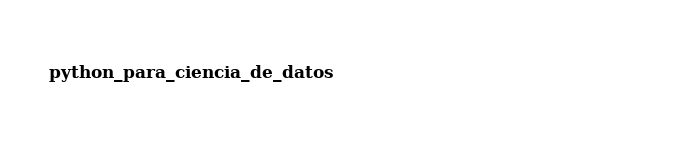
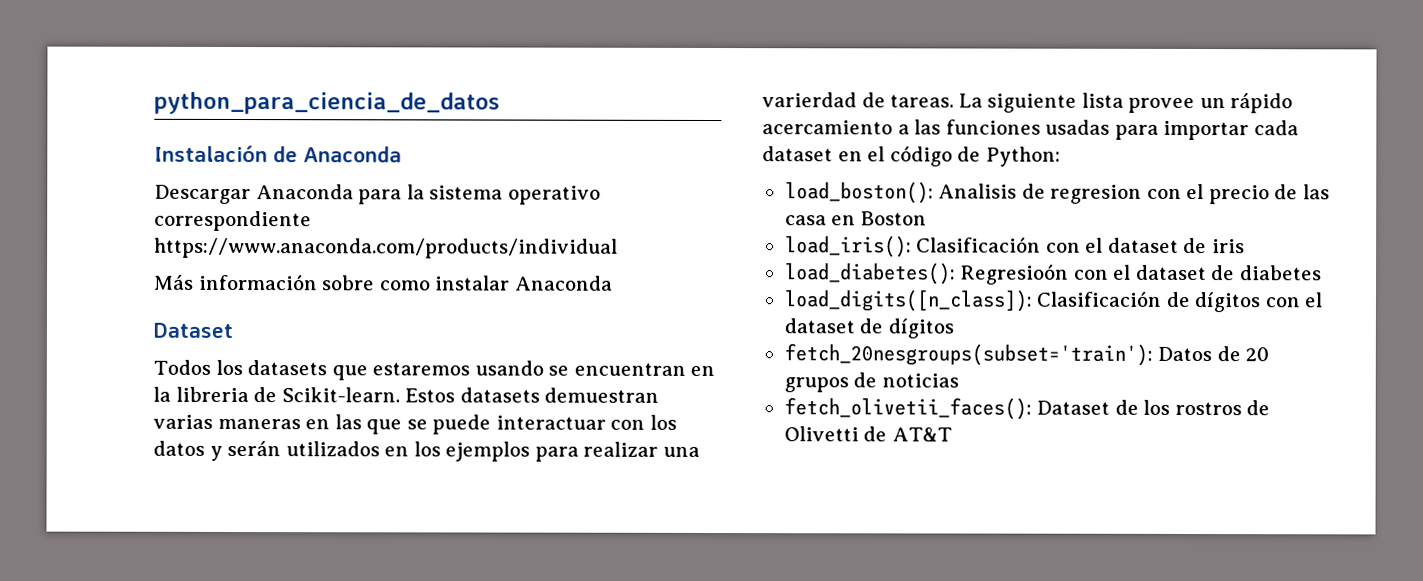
(334, 73) none -> [154,144,402,163] [154,184,601,205] [154,210,312,232] [154,237,618,259] [154,273,613,291] [153,322,233,338] [153,359,716,381] [153,386,660,403] [153,414,677,435] [153,440,700,462] [762,92,1294,114] [762,119,1299,141] [762,145,1061,167] [784,181,1330,205] [784,211,927,226] [784,235,1245,258] [784,262,1322,285] [783,289,1323,313] [783,318,954,339] [783,343,1270,366] [783,372,959,393] [783,397,1271,420] [783,426,952,442] // Instalación de Anaconda // Descargar Anaconda para la sistema operativo correspondiente https://www.anaconda.com/products/individual // Más información sobre como instalar Anaconda // Dataset // Todos los datasets que estaremos usando se encuentran en la libreria de Scikit-learn. Estos datasets demuestran varias maneras en las que se puede interactuar con los datos y serán utilizados en los ejemplos para realizar una varierdad de tareas. La siguiente lista provee un rápido acercamiento a las funciones usadas para importar cada dataset en el código de Python: // load_boston(): Analisis de regresion con el precio de las casa en Boston // load_iris(): Clasificación con el dataset de iris // load_diabetes(): Regresioón con el dataset de diabetes // load_digits([n_class]): Clasificación de dígitos con el dataset de dígitos // fetch_20nesgroups(subset='train'): Datos de 20 grupos de noticias // fetch_olivetii_faces(): Dataset de los rostros de Olivetti de AT&T

